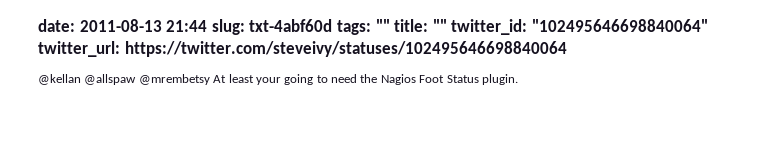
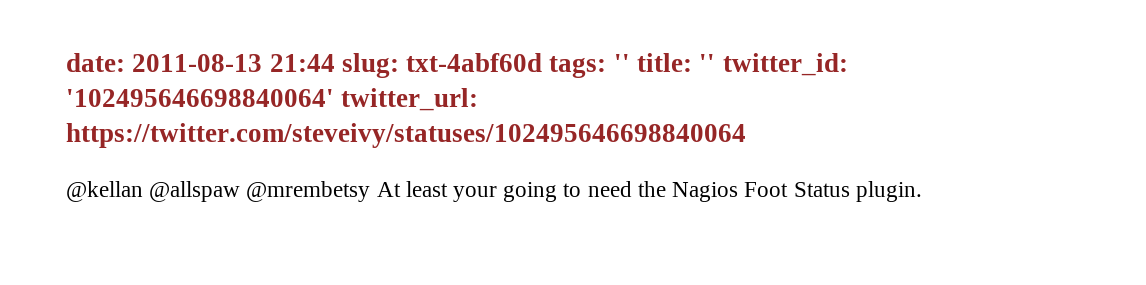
[375,19,708,35] "" title: "" twitter_id: "102495646698840064" -> [613,53,848,76] [66,89,334,107] '' title: '' twitter_id: '102495646698840064'

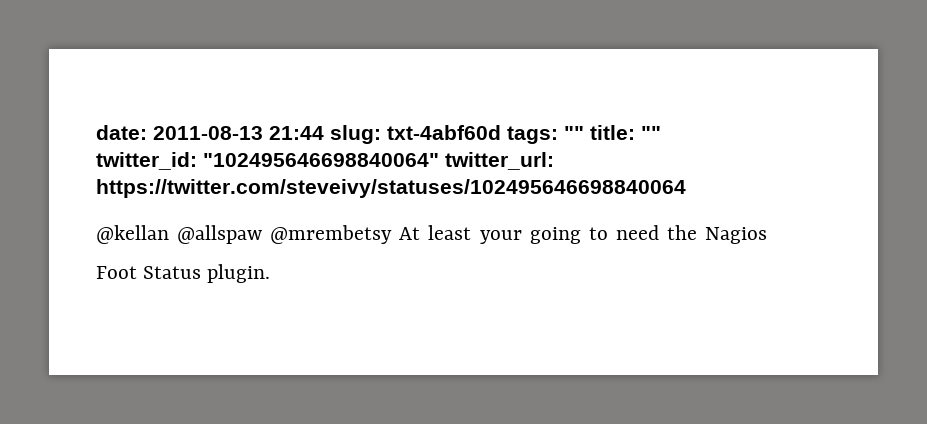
[613,53,848,76] [66,89,334,107] '' title: '' twitter_id: '102495646698840064' -> [564,125,661,140] [96,152,439,170] "" title: "" twitter_id: "102495646698840064"

